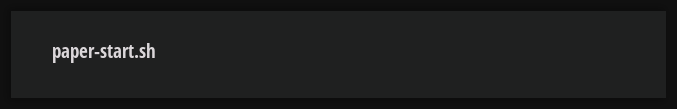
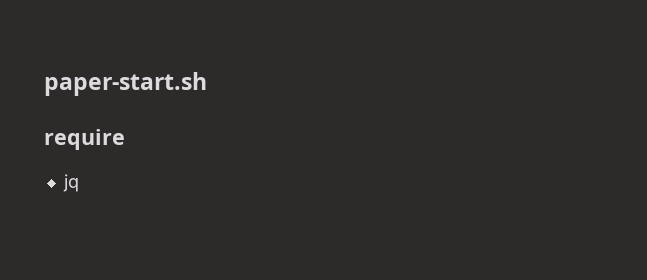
(156, 53) none -> [44,129,125,150] [62,174,79,192] // require // jq

